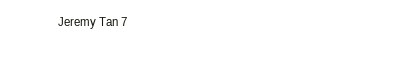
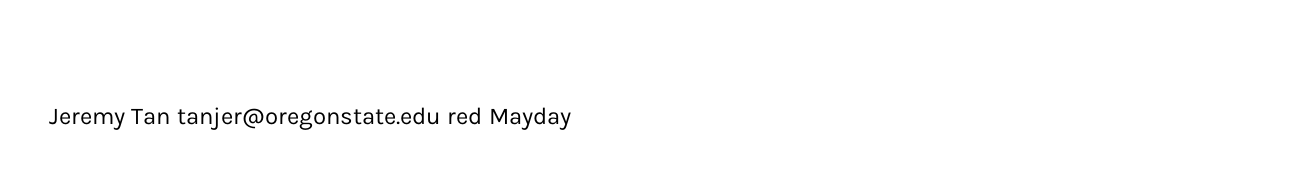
[121,17,128,26] 7 -> [176,107,571,130] tanjer@oregonstate.edu red Mayday

